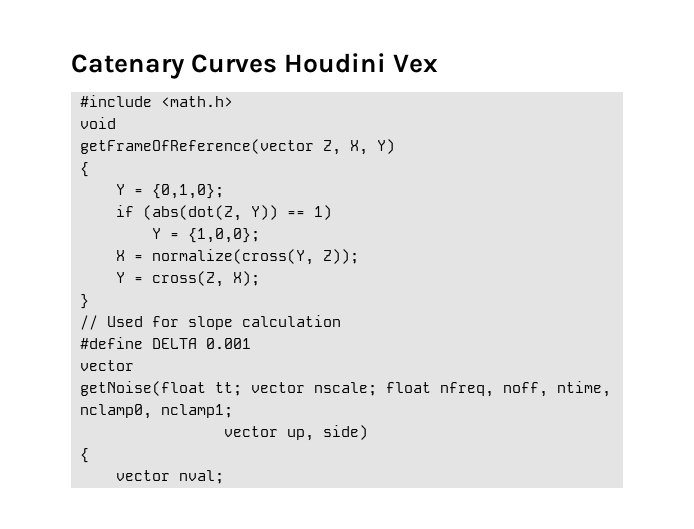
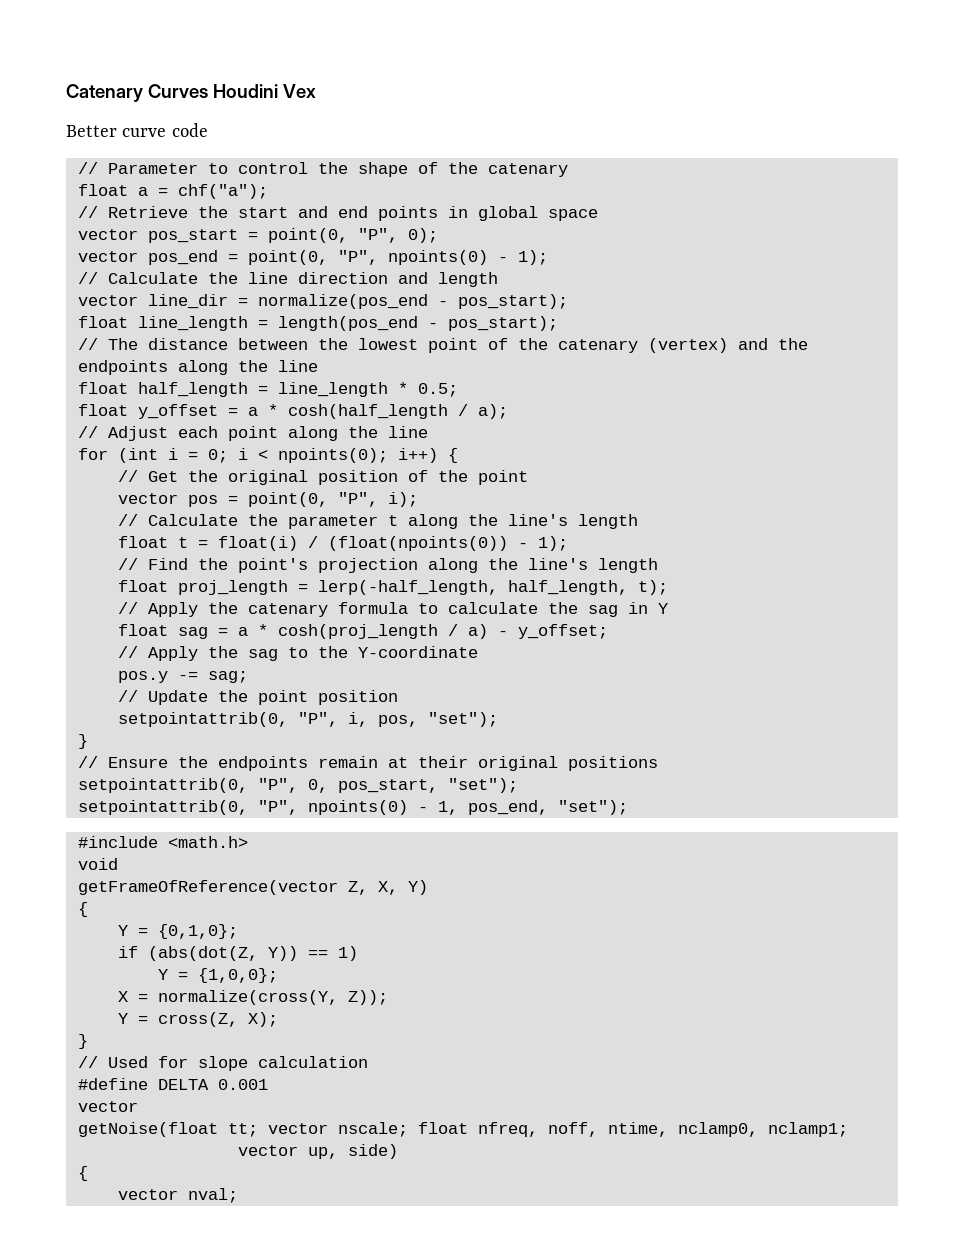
(439, 63) none -> [66,123,208,137] [77,162,568,177] [77,184,268,199] [77,206,598,221] [77,228,438,243] [77,250,548,265] [77,272,498,287] [77,294,568,309] [77,316,558,331] [77,338,808,353] [77,360,318,375] [77,382,458,397] [77,404,508,419] [77,426,428,441] [77,448,458,463] [117,470,528,485] [117,492,418,507] [117,514,638,529] [117,536,568,551] [117,558,658,573] [117,580,668,595] [117,602,668,617] [117,624,608,639] [117,646,478,661] [117,671,248,683] [117,690,398,705] [117,712,498,727] [77,734,88,749] [77,756,658,771] [77,778,518,793] [77,800,628,815] // Better curve code // // Parameter to control the shape of the catenary // float a = chf("a"); // // Retrieve the start and end points in global space // vector pos_start = point(0, "P", 0); // vector pos_end = point(0, "P", npoints(0) - 1); // // Calculate the line direction and length // vector line_dir = normalize(pos_end - pos_start); // float line_length = length(pos_end - pos_start); // // The distance between the lowest point of the catenary (vertex) and the endpoints along the line // float half_length = line_length * 0.5; // float y_offset = a * cosh(half_length / a); // // Adjust each point along the line // for (int i = 0; i < npoints(0); i++) { // // Get the original position of the point // vector pos = point(0, "P", i); // // Calculate the parameter t along the line's length // float t = float(i) / (float(npoints(0)) - 1); // // Find the point's projection along the line's length // float proj_length = lerp(-half_length, half_length, t); // // Apply the catenary formula to calculate the sag in Y // float sag = a * cosh(proj_length / a) - y_offset; // // Apply the sag to the Y-coordinate // pos.y -= sag; // // Update the point position // setpointattrib(0, "P", i, pos, "set"); // } // // Ensure the endpoints remain at their original positions // setpointattrib(0, "P", 0, pos_start, "set"); // setpointattrib(0, "P", npoints(0) - 1, pos_end, "set");

